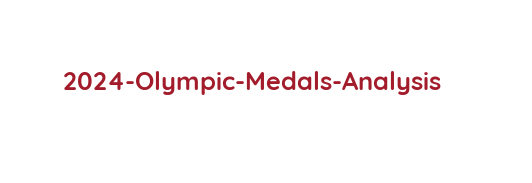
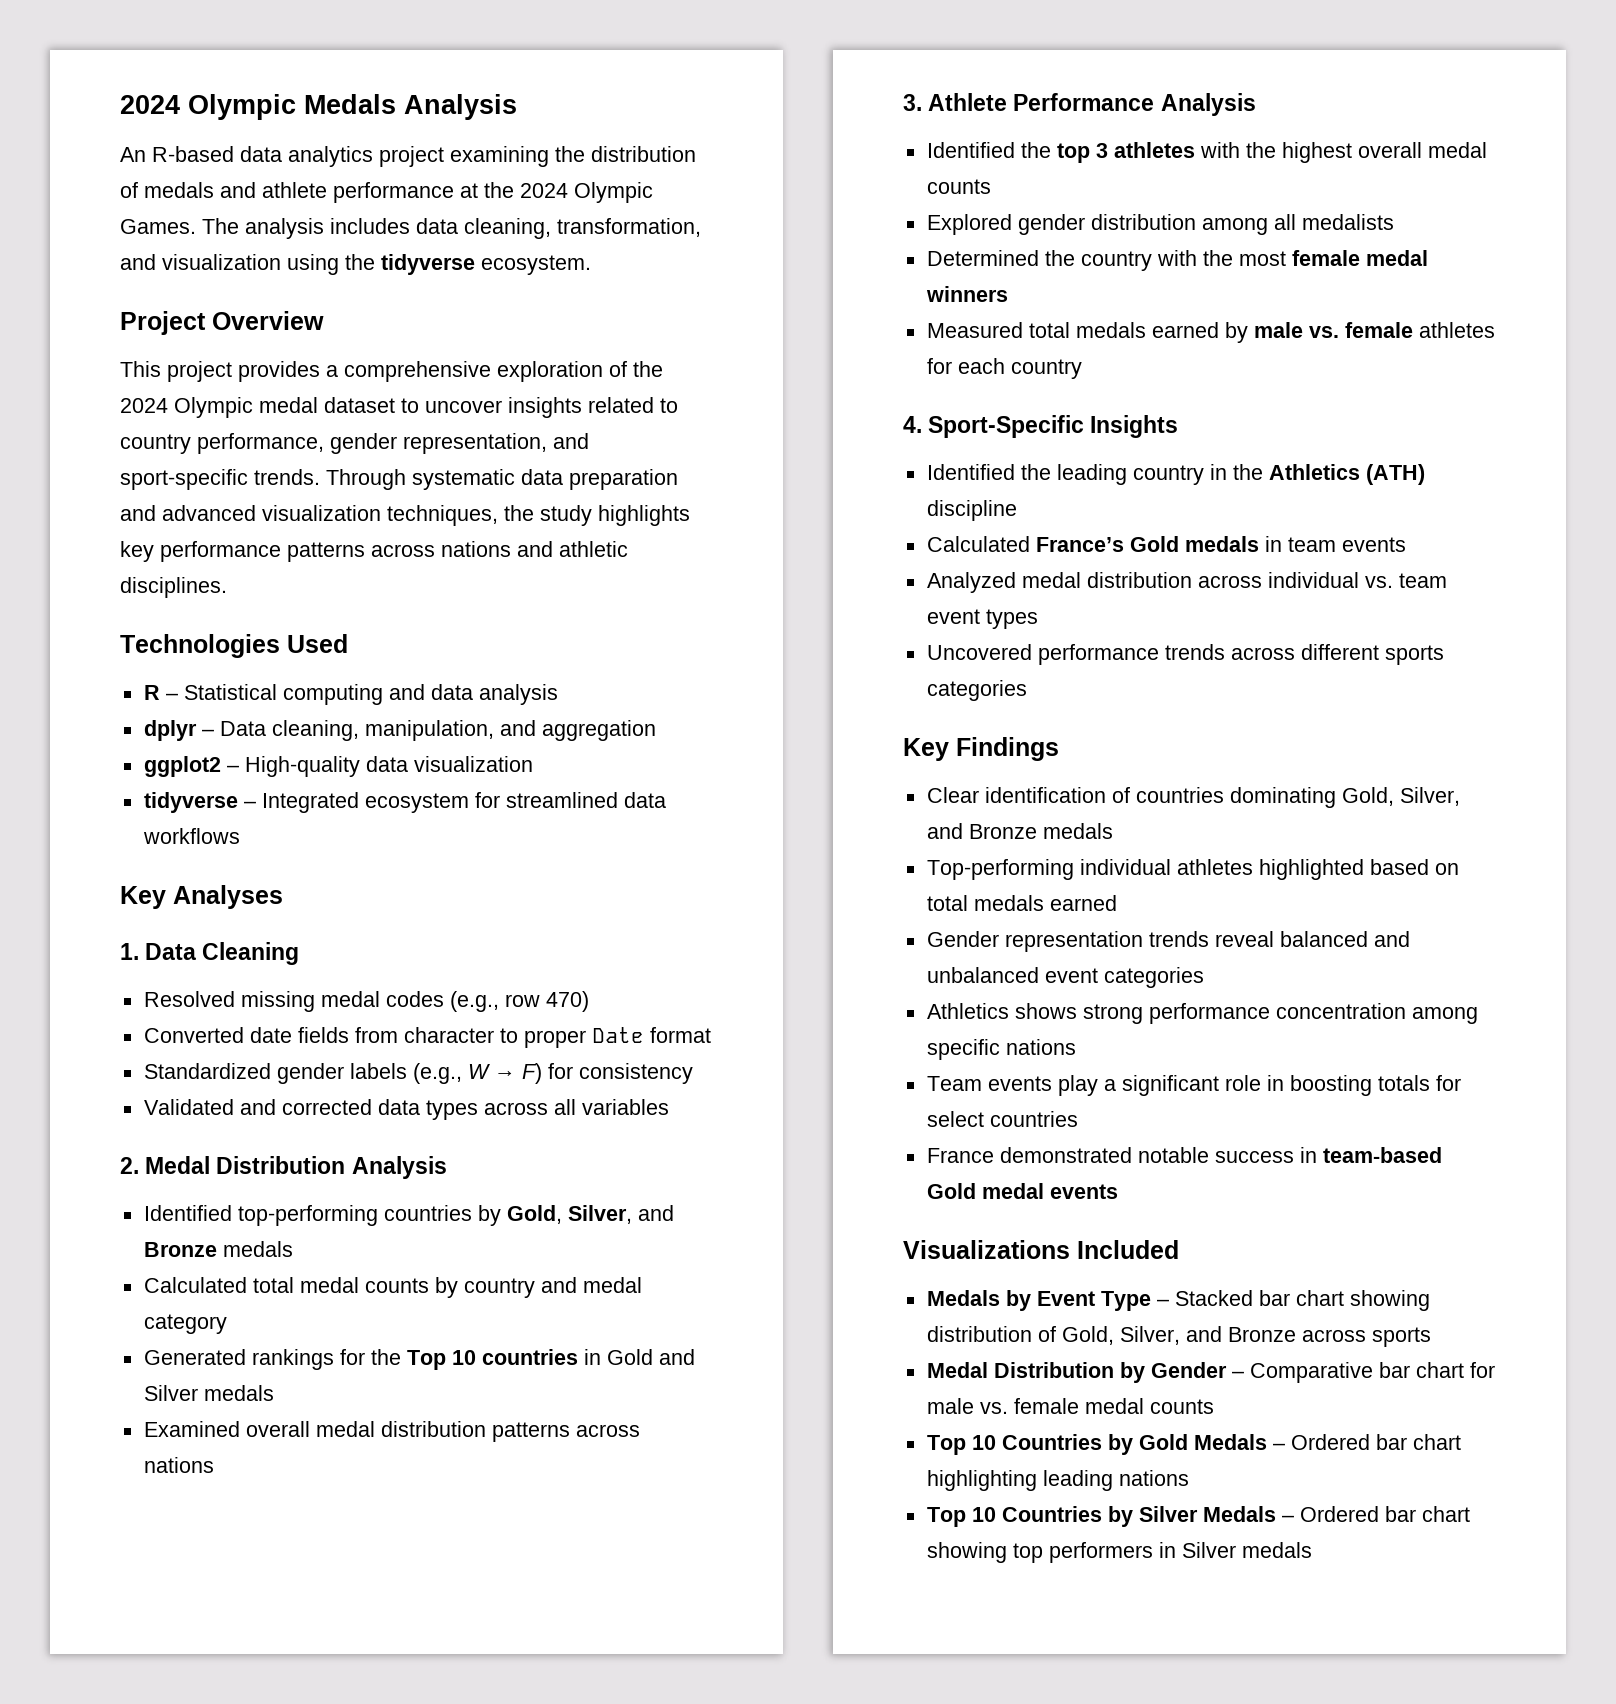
[63,71,441,95] 2024-Olympic-Medals-Analysis -> [120,94,517,120] [120,146,696,167] [120,182,653,203] [120,218,701,239] [120,254,591,275] [120,311,324,335] [120,361,663,382] [120,397,678,418] [120,433,589,454] [120,469,678,490] [120,505,690,526] [120,541,628,562] [120,577,227,598] [120,634,348,658] [143,684,558,705] [143,720,656,741] [143,756,533,777] [143,792,666,813] [142,828,240,844] [120,885,283,909] [120,942,300,965] [143,991,589,1012] [143,1027,711,1048] [143,1063,693,1084] [143,1099,669,1120] [120,1156,447,1179] [143,1205,674,1226] [143,1241,293,1257] [143,1277,642,1298] [143,1314,227,1334] [143,1349,695,1370] [143,1385,274,1401] [143,1421,640,1442] [143,1457,214,1473] [903,93,1256,116] [926,142,1487,163] [926,179,991,194] [926,214,1394,235] [926,250,1428,271] [925,286,1008,302] [926,322,1495,343] [926,358,1082,379] [903,415,1179,438] [926,464,1425,485] [926,500,1017,521] [926,536,1406,552] [926,572,1447,593] [926,609,1038,629] [926,644,1444,665] [926,680,1027,701] [903,737,1059,761] [926,787,1460,808] [926,823,1113,839] [926,859,1459,880] [926,895,1117,911] [926,931,1410,952] [926,967,1204,988] [926,1003,1478,1024] [926,1039,1076,1060] [926,1075,1461,1096] [926,1111,1078,1127] [926,1147,1442,1163] [926,1183,1118,1199] [903,1240,1179,1259] [926,1290,1430,1311] [926,1326,1431,1347] [926,1362,1495,1383] [926,1398,1214,1414] [926,1434,1461,1455] [926,1470,1189,1491] [926,1506,1470,1527] [926,1542,1312,1563] 2024 Olympic Medals Analysis // An R-based data analytics project examining the distribution of medals and athlete performance at the 2024 Olympic Games. The analysis includes data cleaning, transformation, and visualization using the tidyverse ecosystem. // Project Overview // This project provides a comprehensive exploration of the 2024 Olympic medal dataset to uncover insights related to country performance, gender representation, and sport-specific trends. Through systematic data preparation and advanced visualization techniques, the study highlights key performance patterns across nations and athletic disciplines. // Technologies Used // R – Statistical computing and data analysis // dplyr – Data cleaning, manipulation, and aggregation // ggplot2 – High-quality data visualization // tidyverse – Integrated ecosystem for streamlined data workflows // Key Analyses // 1. Data Cleaning // Resolved missing medal codes (e.g., row 470) // Converted date fields from character to proper Date format // Standardized gender labels (e.g., W → F) for consistency // Validated and corrected data types across all variables // 2. Medal Distribution Analysis // Identified top-performing countries by Gold, Silver, and Bronze medals // Calculated total medal counts by country and medal category // Generated rankings for the Top 10 countries in Gold and Silver medals // Examined overall medal distribution patterns across nations // 3. Athlete Performance Analysis // Identified the top 3 athletes with the highest overall medal counts // Explored gender distribution among all medalists // Determined the country with the most female medal winners // Measured total medals earned by male vs. female athletes for each country // 4. Sport-Specific Insights // Identified the leading country in the Athletics (ATH) discipline // Calculated France’s Gold medals in team events // Analyzed medal distribution across individual vs. team event types // Uncovered performance trends across different sports categories // Key Findings // Clear identification of countries dominating Gold, Silver, and Bronze medals // Top-performing individual athletes highlighted based on total medals earned // Gender representation trends reveal balanced and unbalanced event categories // Athletics shows strong performance concentration among specific nations // Team events play a significant role in boosting totals for select countries // France demonstrated notable success in team-based Gold medal events // Visualizations Included // Medals by Event Type – Stacked bar chart showing distribution of Gold, Silver, and Bronze across sports // Medal Distribution by Gender – Comparative bar chart for male vs. female medal counts // Top 10 Countries by Gold Medals – Ordered bar chart highlighting leading nations // Top 10 Countries by Silver Medals – Ordered bar chart showing top performers in Silver medals

